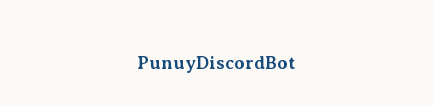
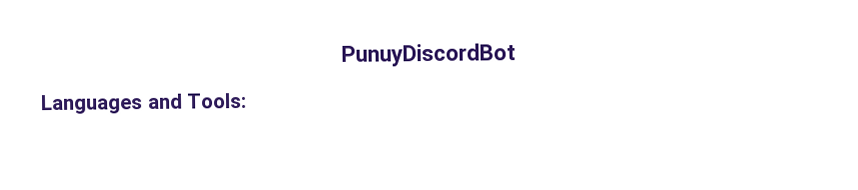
(296, 64) none -> [40,92,248,115] // Languages and Tools:

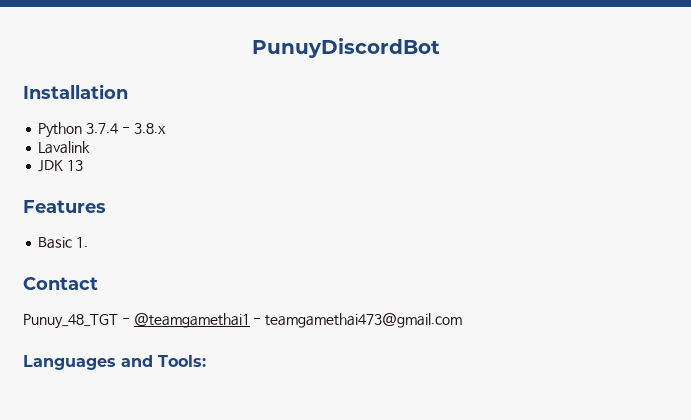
(516, 55) none -> [23,84,128,99] [38,122,166,138] [38,141,91,154] [38,160,84,172] [23,200,106,213] [38,237,89,249] [23,277,98,290] [23,313,463,329] // Installation // Python 3.7.4 - 3.8.x // Lavalink // JDK 13 // Features // Basic 1. // Contact // Punuy_48_TGT - @teamgamethai1 - teamgamethai473@gmail.com

